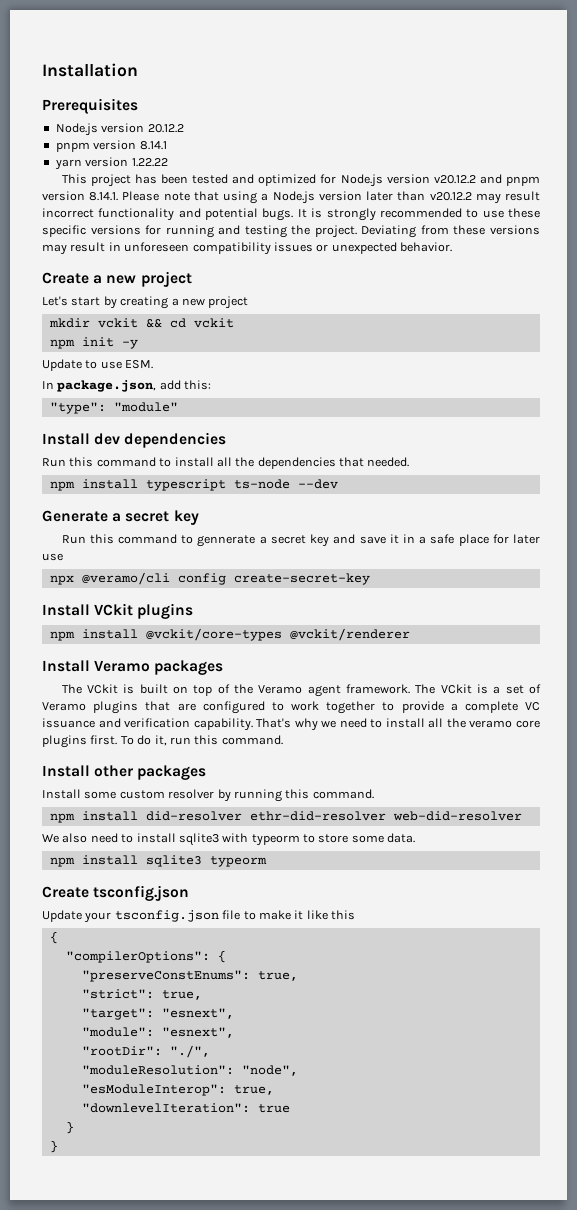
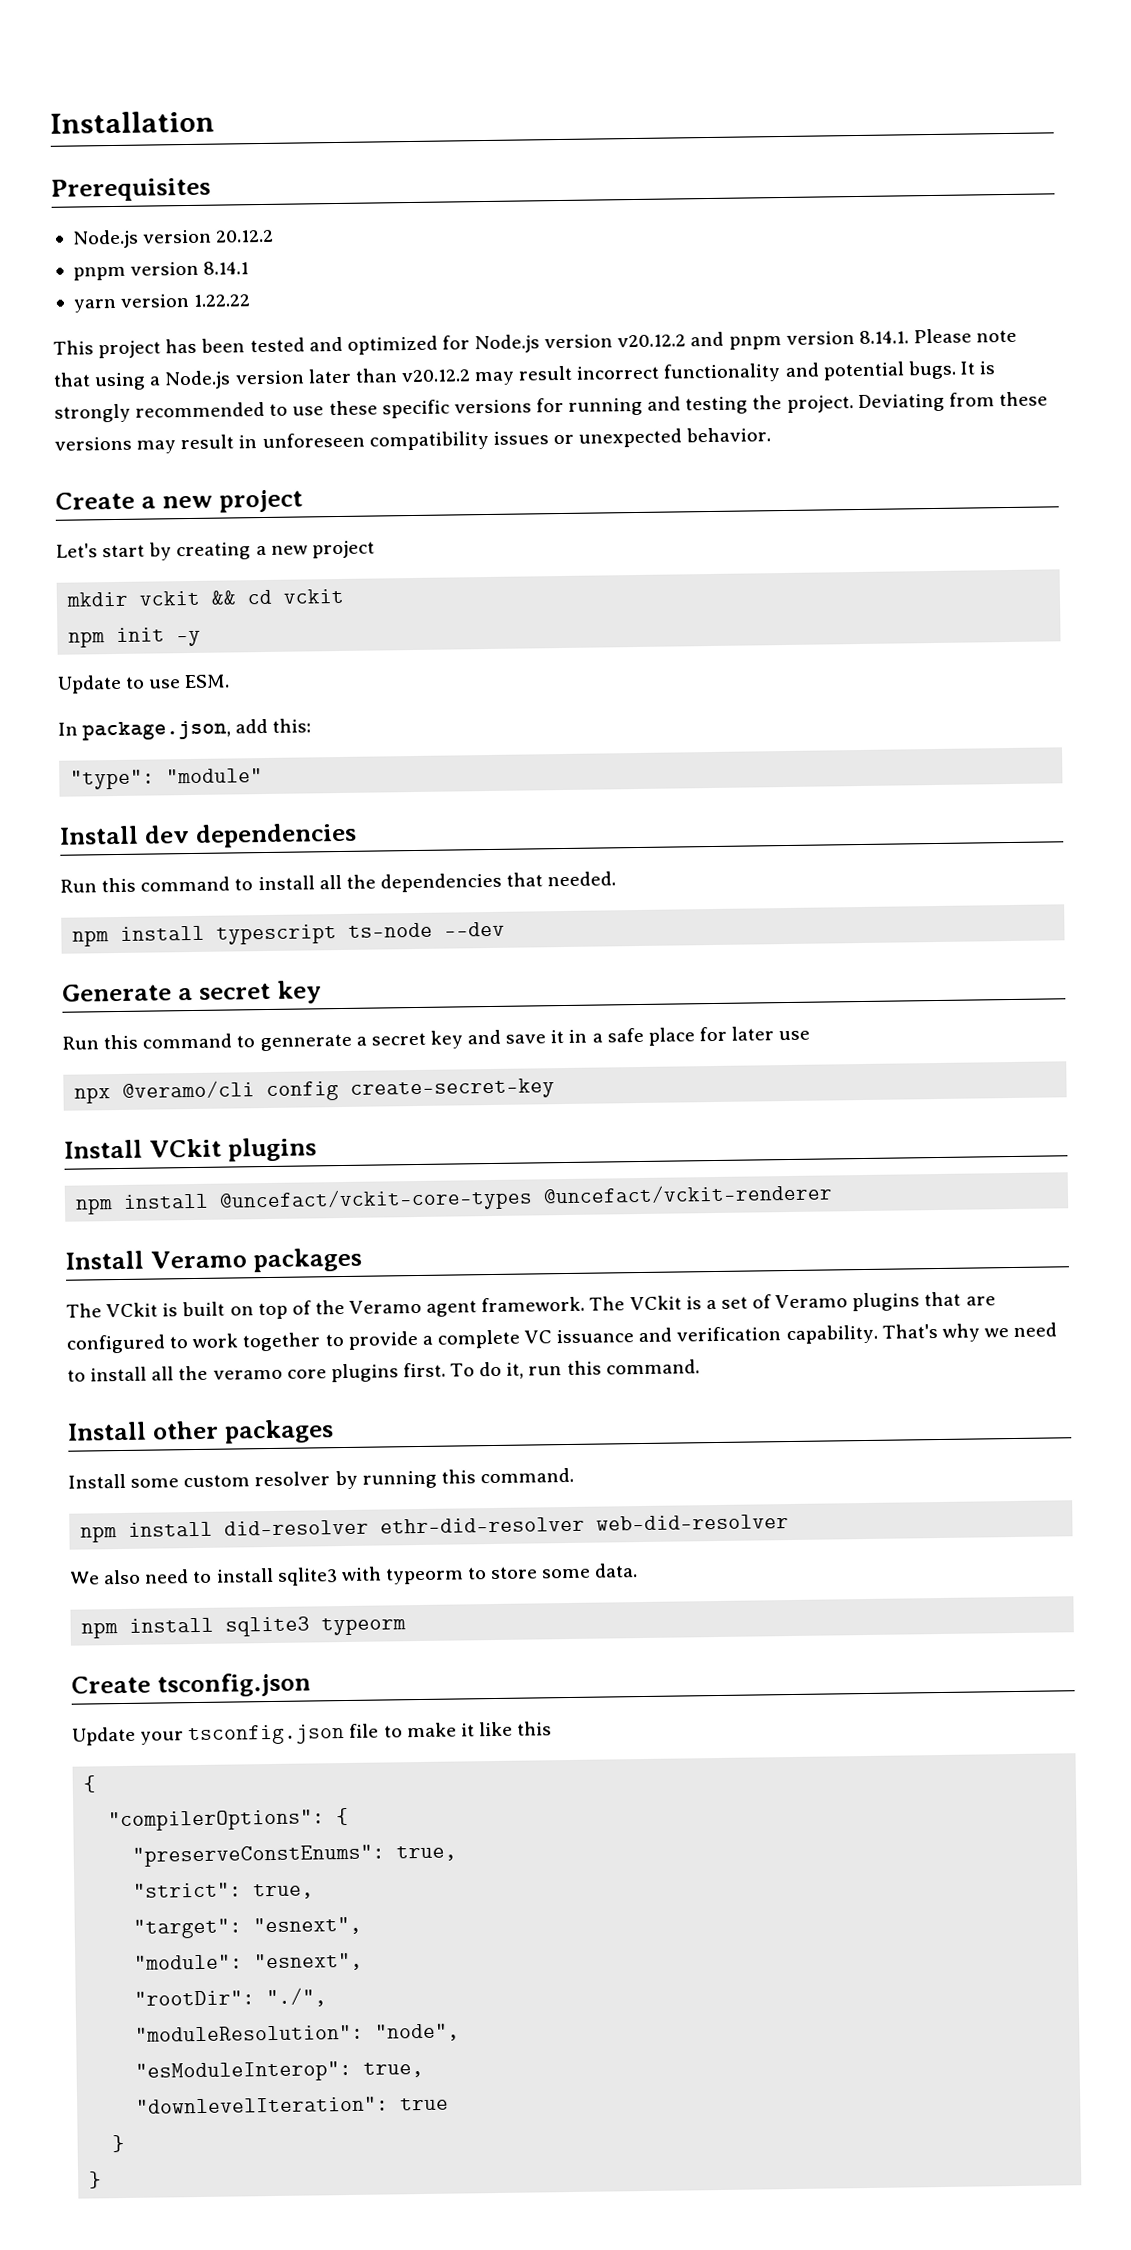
[145,628,410,641] @vckit/core-types @vckit/renderer -> [219,1183,834,1213] @uncefact/vckit-core-types @uncefact/vckit-renderer

